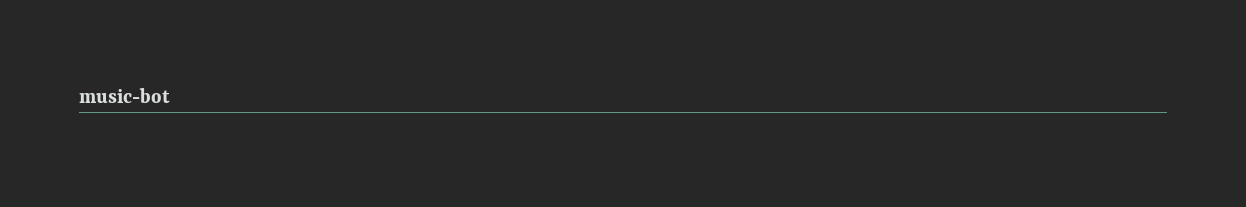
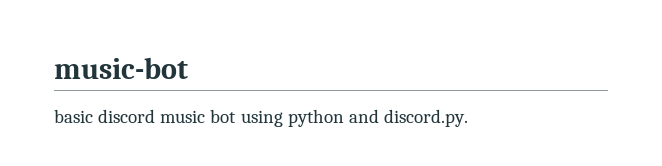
(170, 95) none -> [54,109,468,127] // basic discord music bot using python and discord.py.

